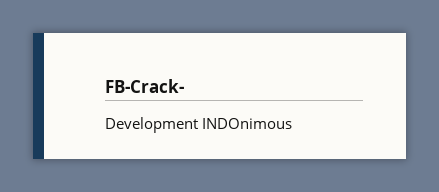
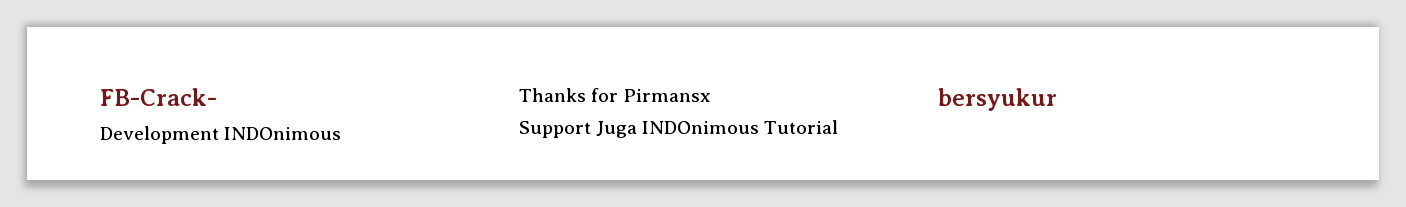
(293, 123) none -> [519,88,712,102] [519,120,839,138] [938,88,1057,111] // Thanks for Pirmansx // Support Juga INDOnimous Tutorial // bersyukur

